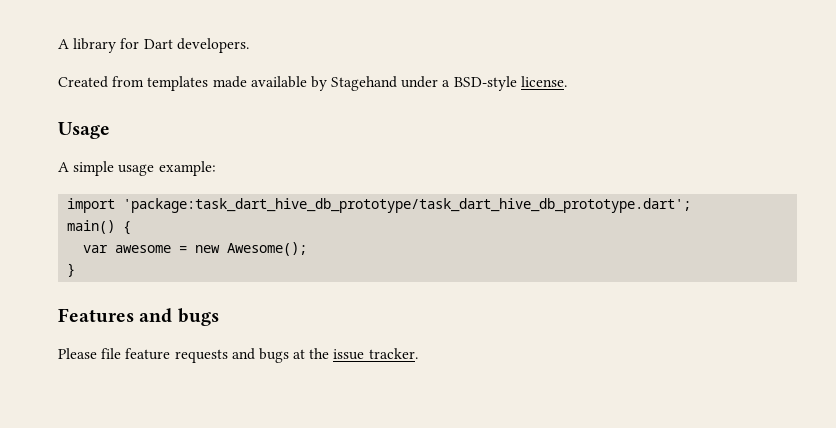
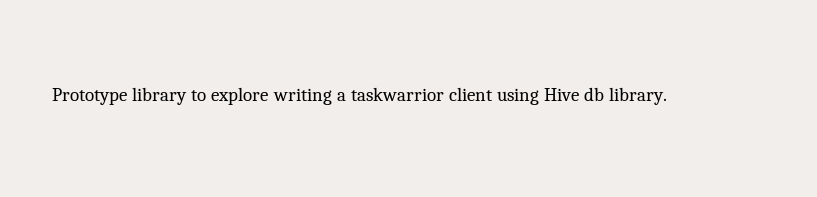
[58,38,249,53] [58,76,567,91] [58,122,110,139] [58,161,216,176] [67,198,692,213] [67,220,132,235] [83,242,308,256] [67,263,76,277] [58,308,219,326] [58,348,418,363] A library for Dart developers. // Created from templates made available by Stagehand under a BSD-style license. // Usage // A simple usage example: // import 'package:task_dart_hive_db_prototype/task_dart_hive_db_prototype.dart'; // main() { // var awesome = new Awesome(); // } // Features and bugs // Please file feature requests and bugs at the issue tracker. -> [52,87,668,105] Prototype library to explore writing a taskwarrior client using Hive db library.

